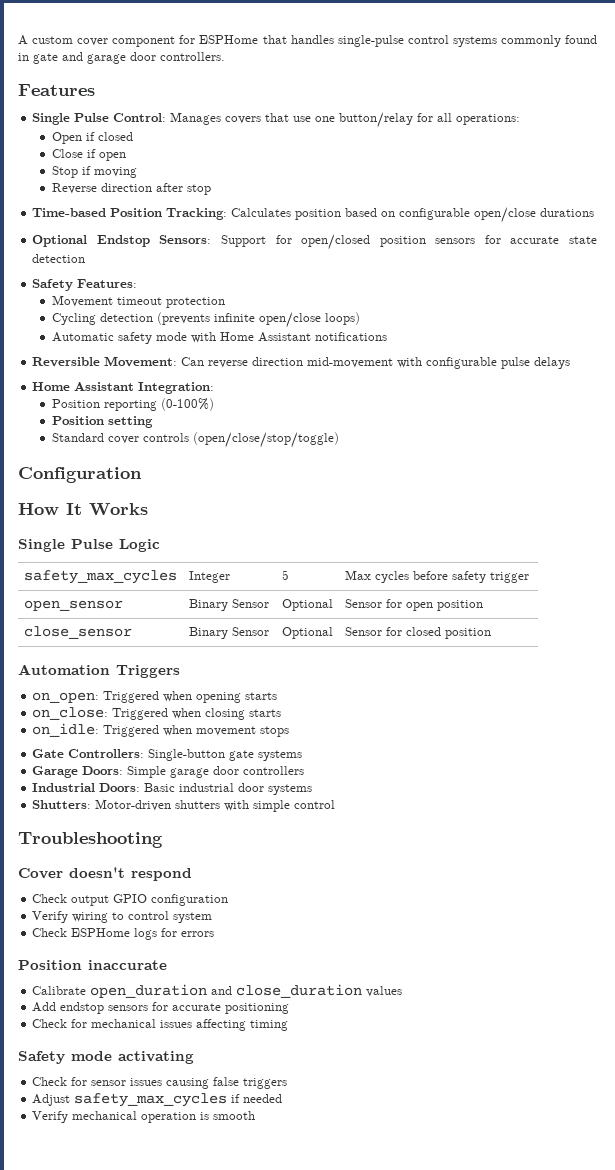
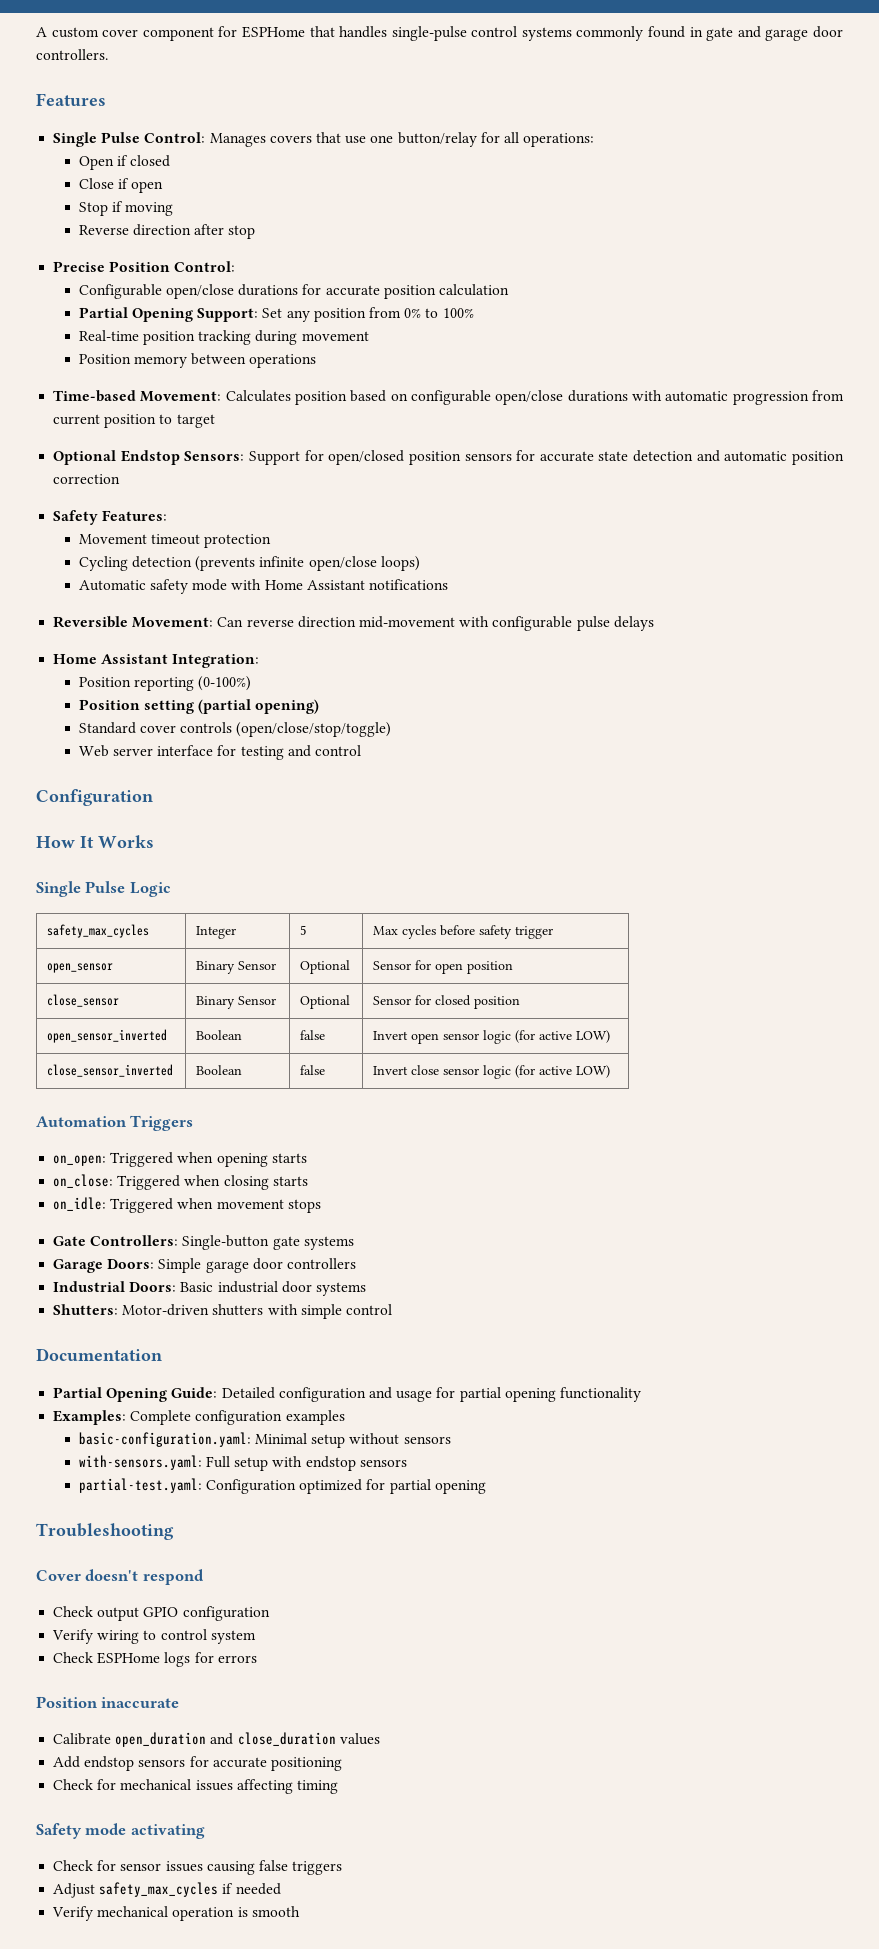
(211, 189) none -> [53,261,236,272] [78,284,509,299] [78,307,474,322] [78,330,369,345] [78,353,317,368] // Precise Position Control: // Configurable open/close durations for accurate position calculation // Partial Opening Support: Set any position from 0% to 100% // Real-time position tracking during movement // Position memory between operations
[110,208,228,220] Position Tracking: -> [140,391,222,402] Movement:
(595, 212) none -> [632,390,844,405] [53,414,215,428] with automatic progression from current position to target
(86, 258) none -> [696,450,845,465] [53,474,121,484] and automatic position correction
(153, 422) none -> [198,699,320,714] (partial opening)
(339, 440) none -> [78,745,361,760] // Web server interface for testing and control
(491, 633) none -> [47,1029,168,1043] [196,1030,243,1040] [300,1030,326,1040] [373,1030,611,1044] [47,1064,174,1077] [196,1065,243,1075] [300,1065,326,1075] [373,1065,611,1079] // open_sensor_inverted | Boolean | false | Invert open sensor logic (for active LOW) // close_sensor_inverted | Boolean | false | Invert close sensor logic (for active LOW)
(336, 804) none -> [36,1348,162,1361] [53,1387,641,1402] [53,1410,345,1425] [78,1432,451,1448] [78,1455,407,1471] [78,1478,486,1494] // Documentation // Partial Opening Guide: Detailed configuration and usage for partial opening functionality // Examples: Complete configuration examples // basic-configuration.yaml: Minimal setup without sensors // with-sensors.yaml: Full setup with endstop sensors // partial-test.yaml: Configuration optimized for partial opening

